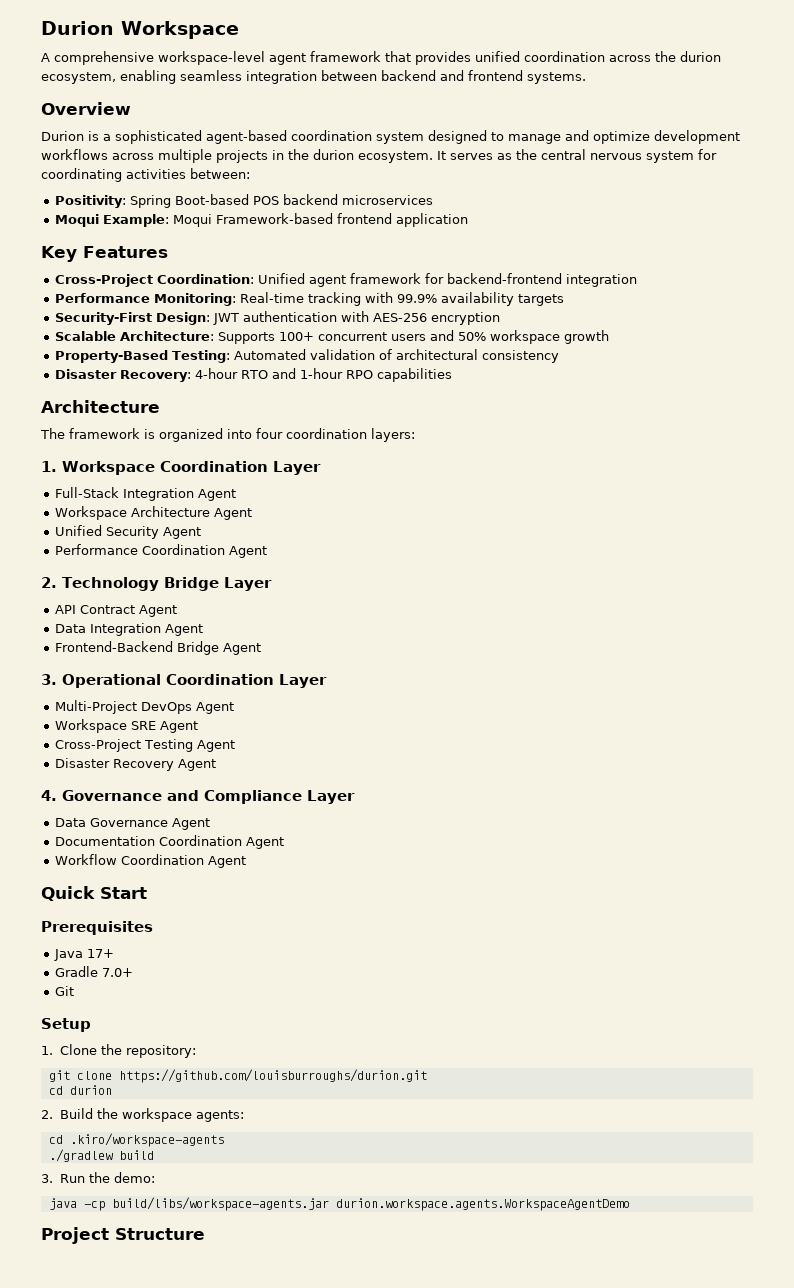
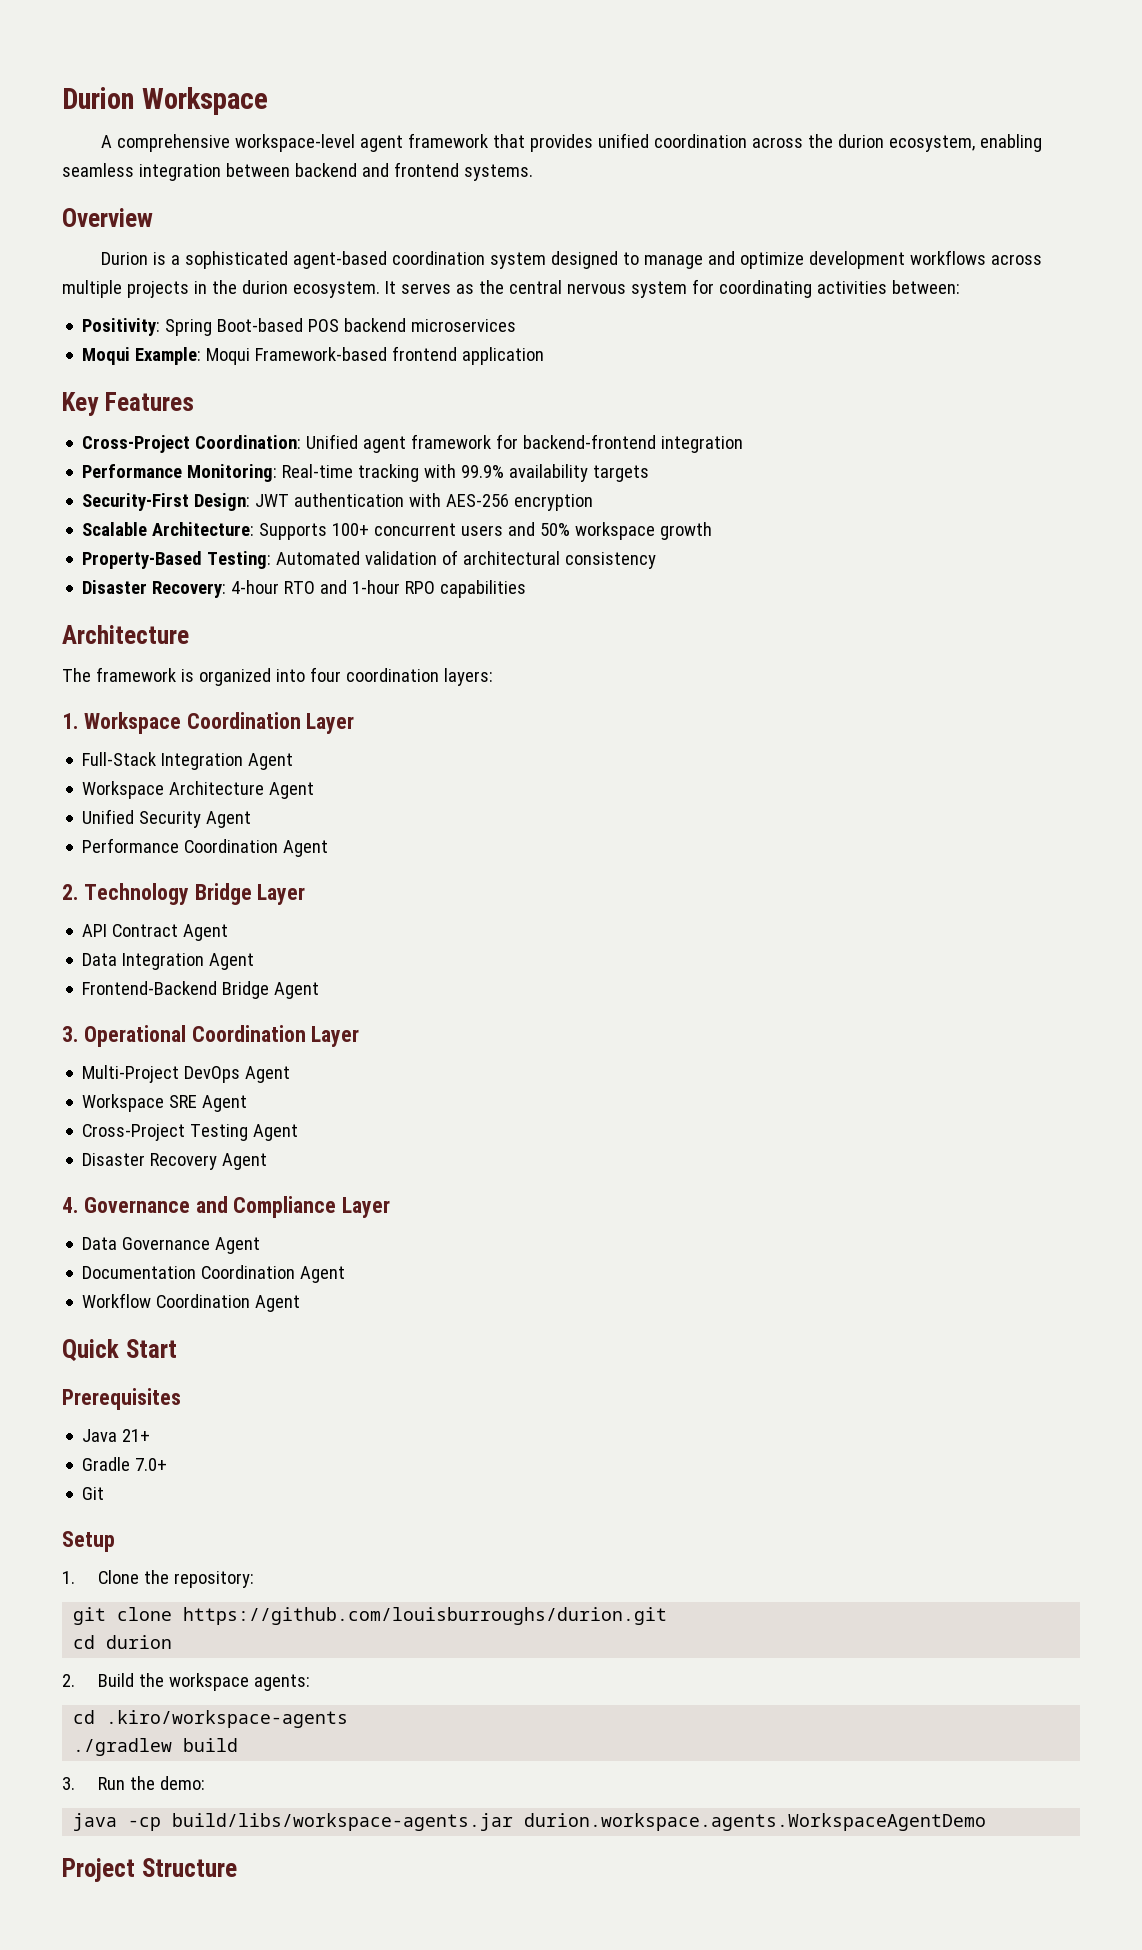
[87,949,115,958] 17+ -> [122,1429,151,1442] 21+

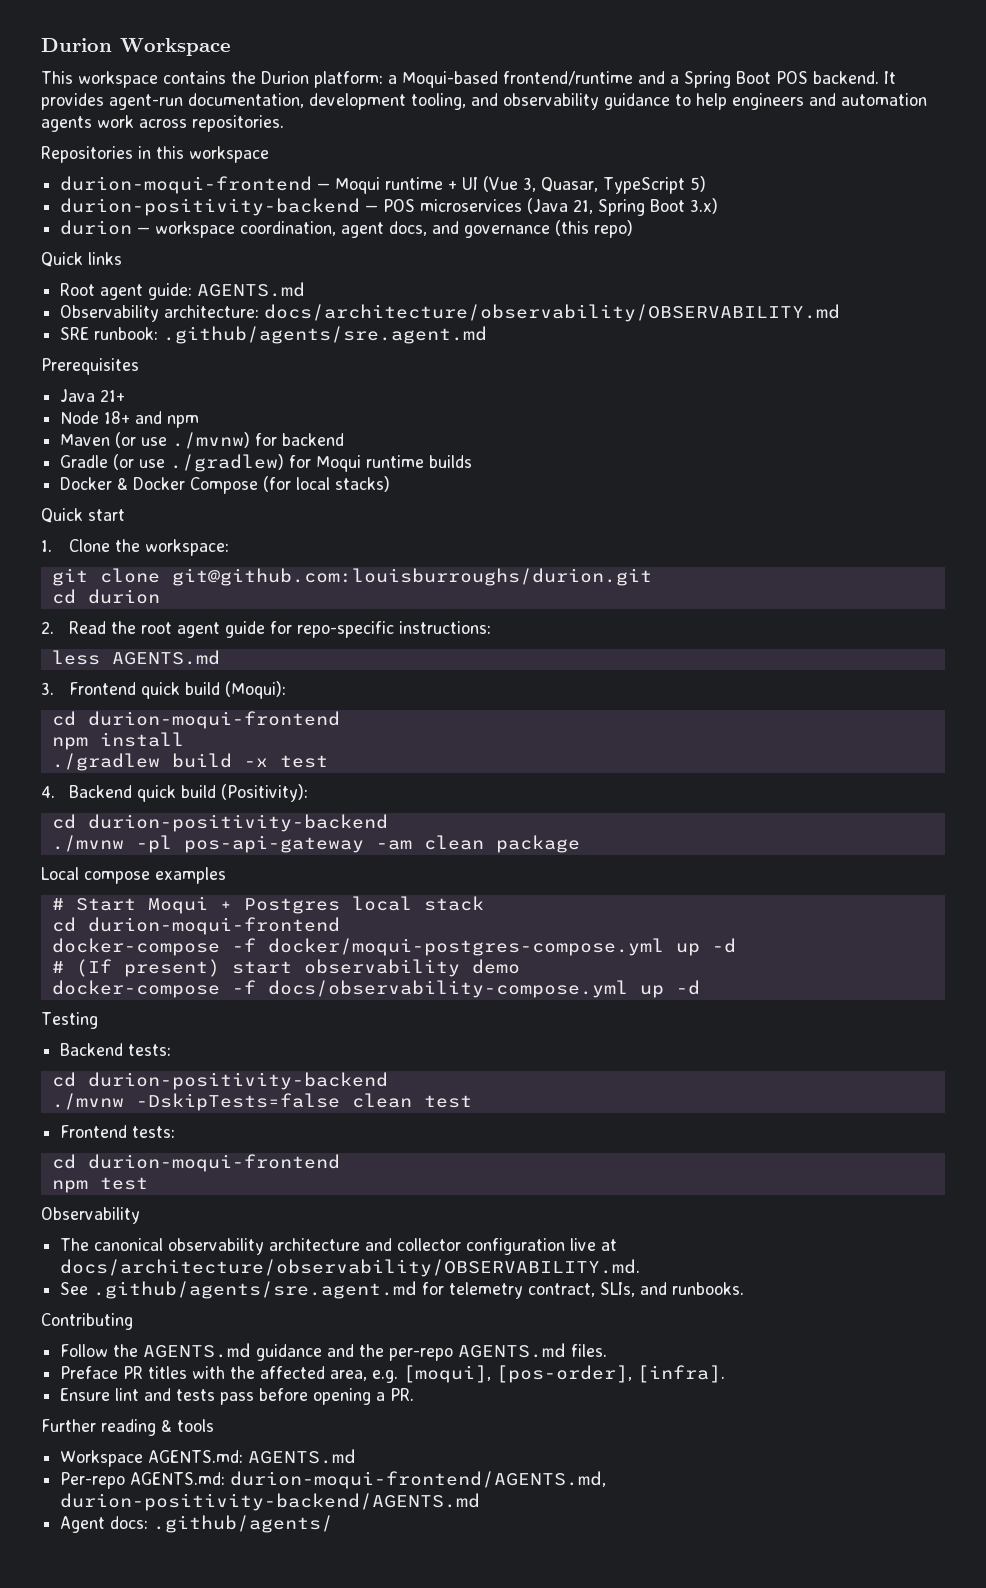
[100,133,1042,152] [62,162,533,181] [62,208,153,227] [100,250,1042,269] [62,279,960,298] [82,318,517,336] [82,346,545,365] [62,392,194,416] [82,434,744,453] [82,464,650,482] [82,493,594,511] [82,522,713,540] [82,550,657,569] [82,580,527,598] [62,625,189,644] [62,667,493,686] [62,712,355,734] [82,752,294,770] [82,781,315,799] [82,809,252,828] [82,838,329,857] [62,883,306,905] [82,924,229,941] [82,953,255,970] [82,981,320,999] [62,1025,360,1047] [82,1065,291,1083] [82,1094,248,1112] [82,1124,299,1141] [82,1153,268,1170] [62,1196,391,1218] [82,1237,261,1254] [82,1265,346,1283] [82,1293,301,1312] [62,1339,177,1362] [62,1388,181,1410] [82,1429,151,1442] [82,1457,168,1471] [82,1487,105,1500] [62,1531,115,1552] A comprehensive workspace-level agent framework that provides unified coordination across the durion ecosystem, enabling seamless integration between backend and frontend systems. // Overview // Durion is a sophisticated agent-based coordination system designed to manage and optimize development workflows across multiple projects in the durion ecosystem. It serves as the central nervous system for coordinating activities between: // Positivity: Spring Boot-based POS backend microservices // Moqui Example: Moqui Framework-based frontend application // Key Features // Cross-Project Coordination: Unified agent framework for backend-frontend integration // Performance Monitoring: Real-time tracking with 99.9% availability targets // Security-First Design: JWT authentication with AES-256 encryption // Scalable Architecture: Supports 100+ concurrent users and 50% workspace growth // Property-Based Testing: Automated validation of architectural consistency // Disaster Recovery: 4-hour RTO and 1-hour RPO capabilities // Architecture // The framework is organized into four coordination layers: // 1. Workspace Coordination Layer // Full-Stack Integration Agent // Workspace Architecture Agent // Unified Security Agent // Performance Coordination Agent // 2. Technology Bridge Layer // API Contract Agent // Data Integration Agent // Frontend-Backend Bridge Agent // 3. Operational Coordination Layer // Multi-Project DevOps Agent // Workspace SRE Agent // Cross-Project Testing Agent // Disaster Recovery Agent // 4. Governance and Compliance Layer // Data Governance Agent // Documentation Coordination Agent // Workflow Coordination Agent // Quick Start // Prerequisites // Java 21+ // Gradle 7.0+ // Git // Setup -> [41,71,896,88] [41,93,927,110] [41,115,284,132] [41,146,269,163] [60,176,707,194] [60,198,719,216] [60,220,634,238] [41,252,122,267] [60,282,306,300] [60,304,841,322] [60,326,488,344] [41,358,139,375] [60,389,126,402] [60,411,200,428] [60,432,345,449] [60,454,473,472] [60,476,391,494] [41,508,125,523] This workspace contains the Durion platform: a Moqui-based frontend/runtime and a Spring Boot POS backend. It provides agent-run documentation, development tooling, and observability guidance to help engineers and automation agents work across repositories. // Repositories in this workspace // durion-moqui-frontend — Moqui runtime + UI (Vue 3, Quasar, TypeScript 5) // durion-positivity-backend — POS microservices (Java 21, Spring Boot 3.x) // durion — workspace coordination, agent docs, and governance (this repo) // Quick links // Root agent guide: AGENTS.md // Observability architecture: docs/architecture/observability/OBSERVABILITY.md // SRE runbook: .github/agents/sre.agent.md // Prerequisites // Java 21+ // Node 18+ and npm // Maven (or use ./mvnw) for backend // Gradle (or use ./gradlew) for Moqui runtime builds // Docker & Docker Compose (for local stacks) // Quick start
[173,1571,254,1588] repository: -> [144,539,229,556] workspace:
[183,1607,668,1625] https://github.com/louisburroughs/durion.git -> [171,568,652,586] git@github.com:louisburroughs/durion.git
[97,1673,310,1691] [73,1710,349,1728] [73,1738,239,1756] [62,1776,205,1790] [73,1813,987,1831] [62,1858,237,1882] Build the workspace agents: // cd .kiro/workspace-agents // ./gradlew build // 3. Run the demo: // java -cp build/libs/workspace-agents.jar durion.workspace.agents.WorkspaceAgentDemo // Project Structure -> [68,621,491,638] [51,650,220,665] [41,681,286,699] [51,711,340,729] [51,732,184,750] [51,753,328,771] [41,784,308,802] [51,814,388,832] [51,835,580,853] [41,867,226,884] [51,896,484,914] [51,917,340,935] [51,938,736,956] [51,959,520,977] [51,980,700,998] [41,1012,98,1029] [60,1043,172,1056] [51,1072,388,1090] [51,1093,472,1111] [60,1125,176,1138] [51,1154,340,1172] [51,1177,148,1193] [41,1207,140,1224] [60,1238,618,1255] [60,1259,641,1277] [60,1281,745,1299] [41,1313,133,1330] [60,1343,608,1361] [60,1365,726,1383] [60,1388,415,1405] [41,1419,214,1436] [60,1449,357,1467] [60,1471,607,1489] [60,1493,481,1511] [60,1515,334,1533] Read the root agent guide for repo-specific instructions: // less AGENTS.md // 3. Frontend quick build (Moqui): // cd durion-moqui-frontend // npm install // ./gradlew build -x test // 4. Backend quick build (Positivity): // cd durion-positivity-backend // ./mvnw -pl pos-api-gateway -am clean package // Local compose examples // # Start Moqui + Postgres local stack // cd durion-moqui-frontend // docker-compose -f docker/moqui-postgres-compose.yml up -d // # (If present) start observability demo // docker-compose -f docs/observability-compose.yml up -d // Testing // Backend tests: // cd durion-positivity-backend // ./mvnw -DskipTests=false clean test // Frontend tests: // cd durion-moqui-frontend // npm test // Observability // The canonical observability architecture and collector configuration live at docs/architecture/observability/OBSERVABILITY.md. // See .github/agents/sre.agent.md for telemetry contract, SLIs, and runbooks. // Contributing // Follow the AGENTS.md guidance and the per-repo AGENTS.md files. // Preface PR titles with the affected area, e.g. [moqui], [pos-order], [infra]. // Ensure lint and tests pass before opening a PR. // Further reading & tools // Workspace AGENTS.md: AGENTS.md // Per-repo AGENTS.md: durion-moqui-frontend/AGENTS.md, durion-positivity-backend/AGENTS.md // Agent docs: .github/agents/

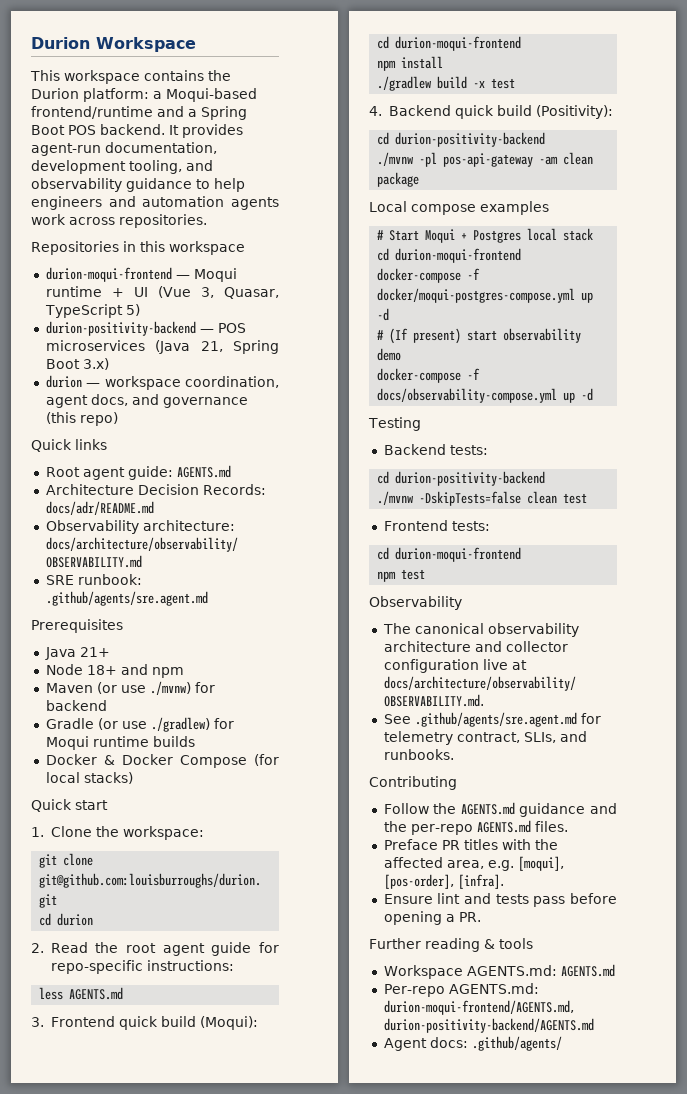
(306, 289) none -> [45,484,266,495] [45,501,154,515] // Architecture Decision Records: docs/adr/README.md

